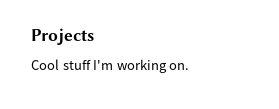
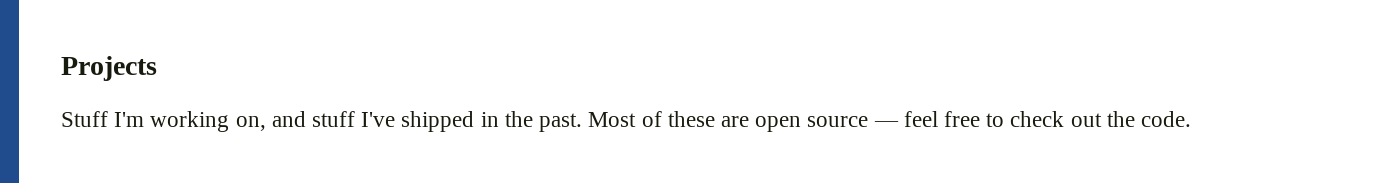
[31,59,190,73] Cool stuff I'm working on. -> [61,111,1192,132] Stuff I'm working on, and stuff I've shipped in the past. Most of these are open source — feel free to check out the code.

